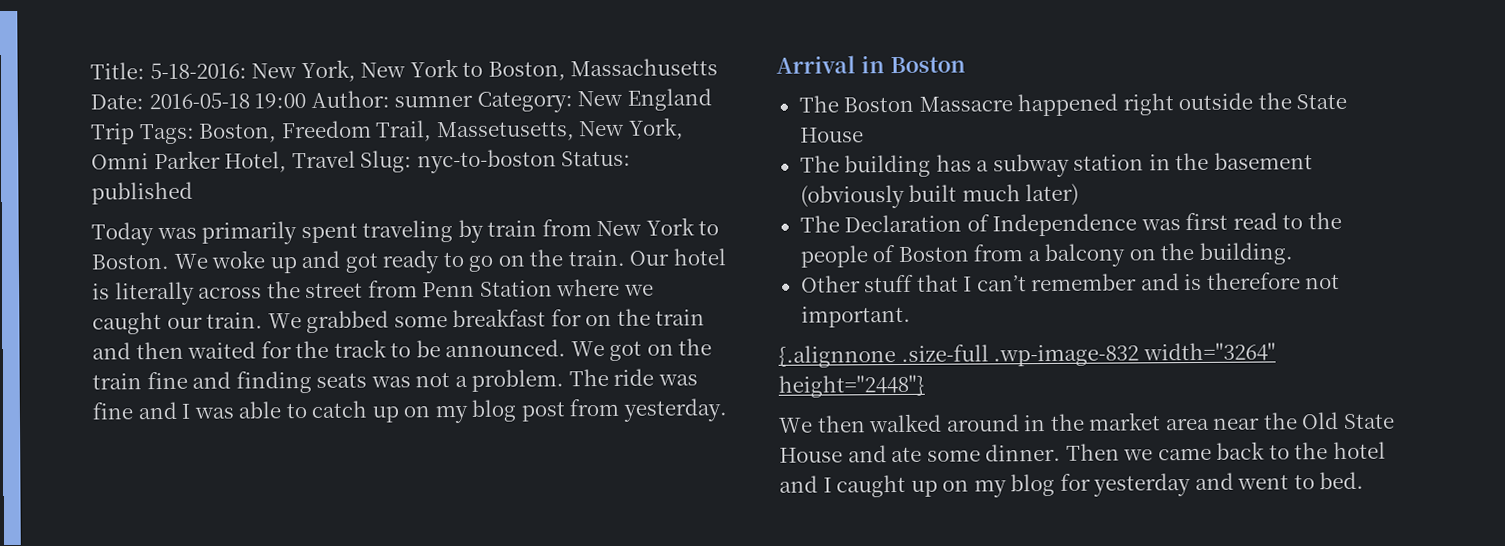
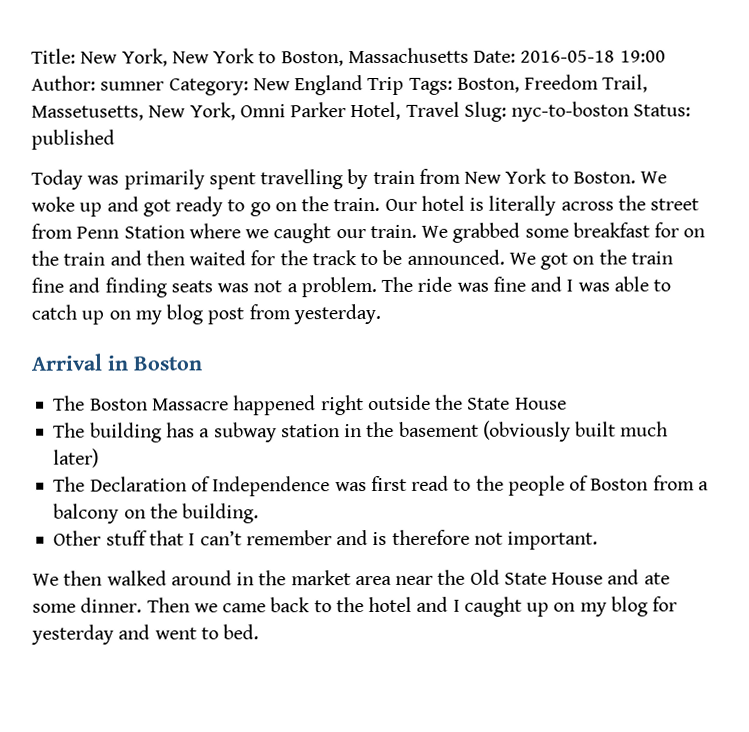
[149,62,247,80] 5-18-2016: -> (76, 56) none
[362,220,454,243] traveling -> [260,169,344,190] travelling
[778,342,1276,368] [778,374,925,398] // {.alignnone .size-full .wp-image-832 width="3264" height="2448"} -> (599, 540) none

